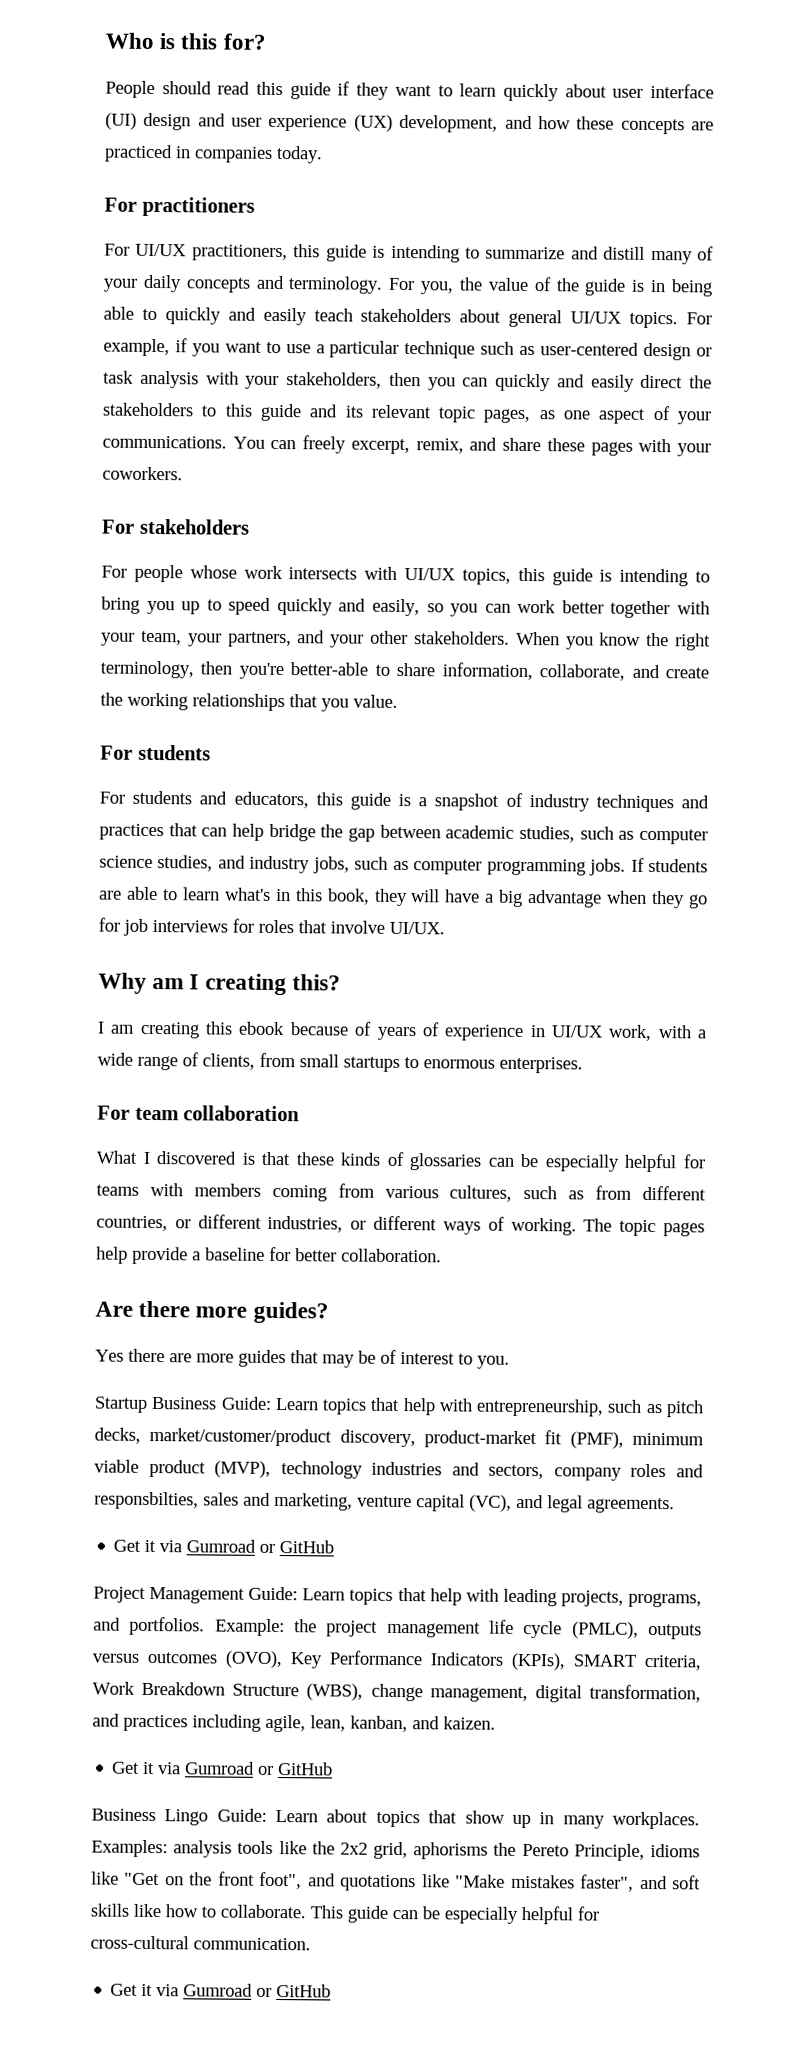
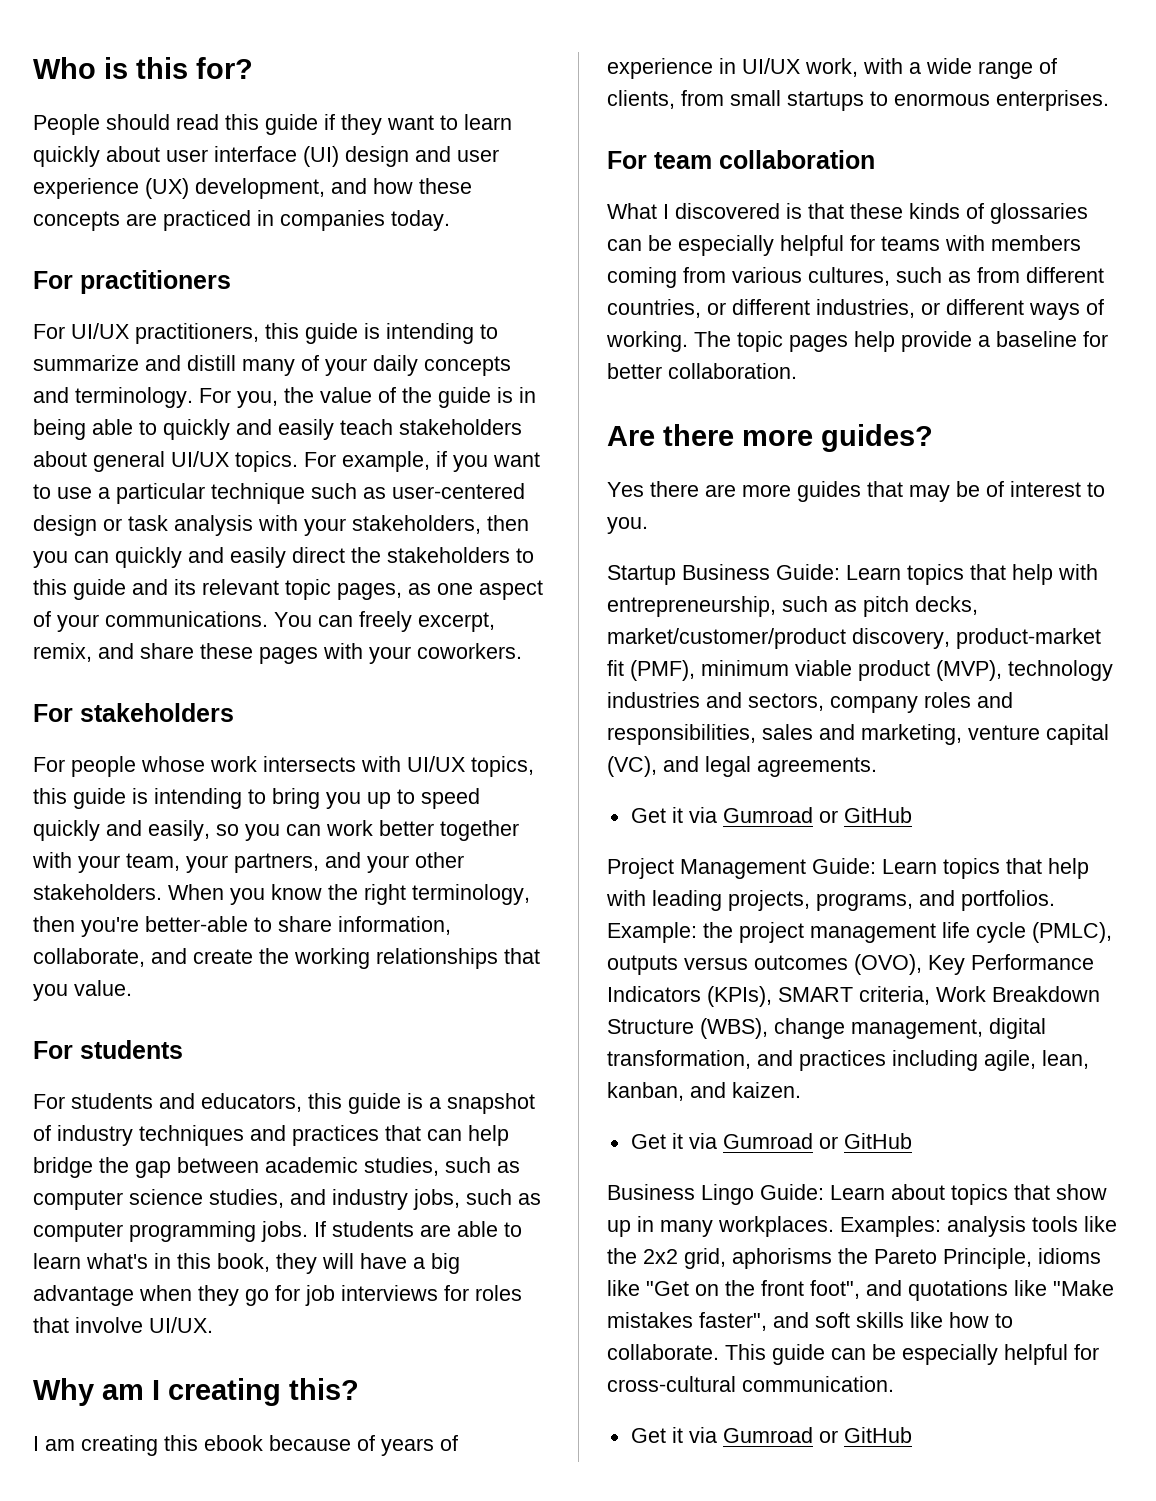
[94,1491,199,1510] responsbilties, -> [607,724,756,745] responsibilities,
[521,1843,569,1857] Pereto -> [874,1249,937,1264] Pareto

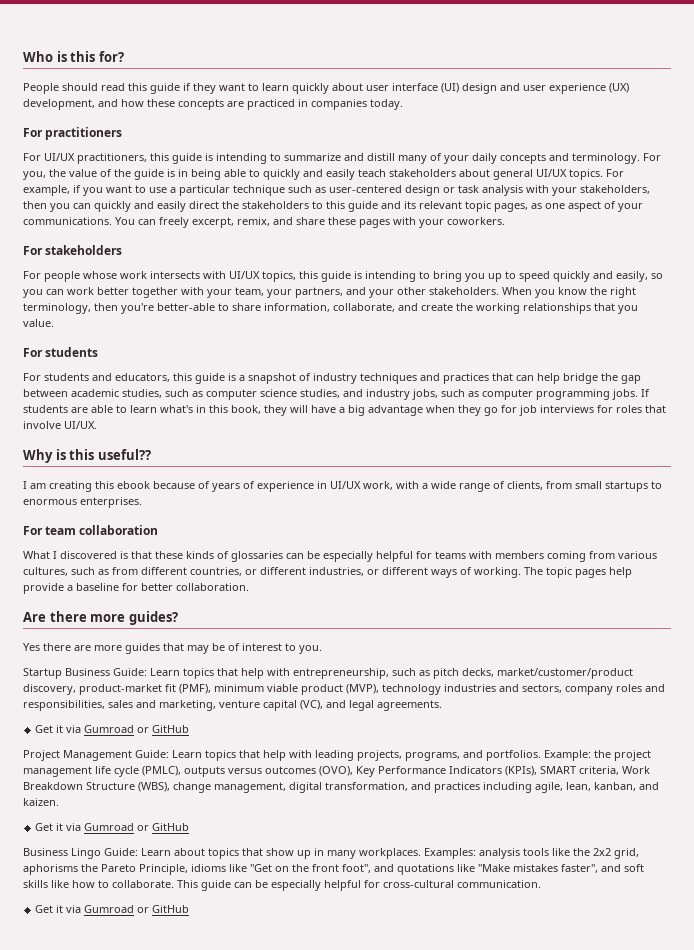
[102,1378,359,1406] am I creating this? -> [55,449,151,460] is this useful??

